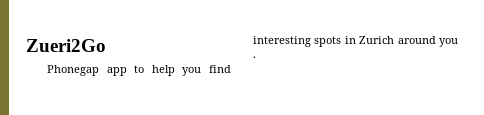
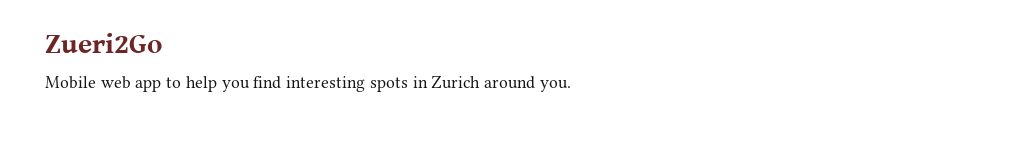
[47,65,100,76] Phonegap -> [45,76,131,89] Mobile web
[439,38,458,47] [253,56,256,58] you . -> [539,80,571,92] you.

